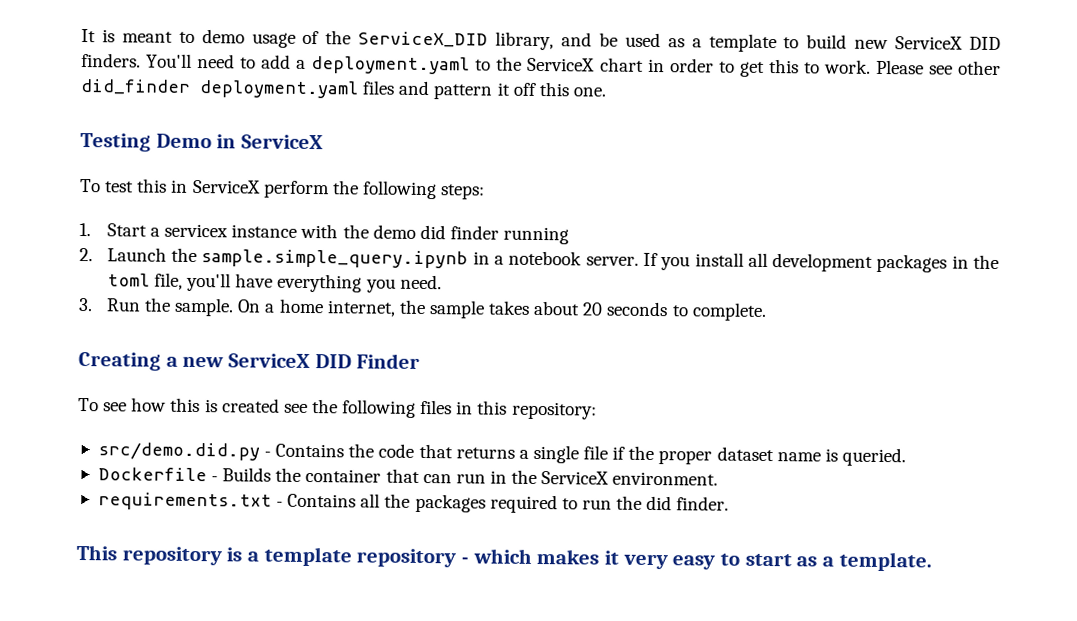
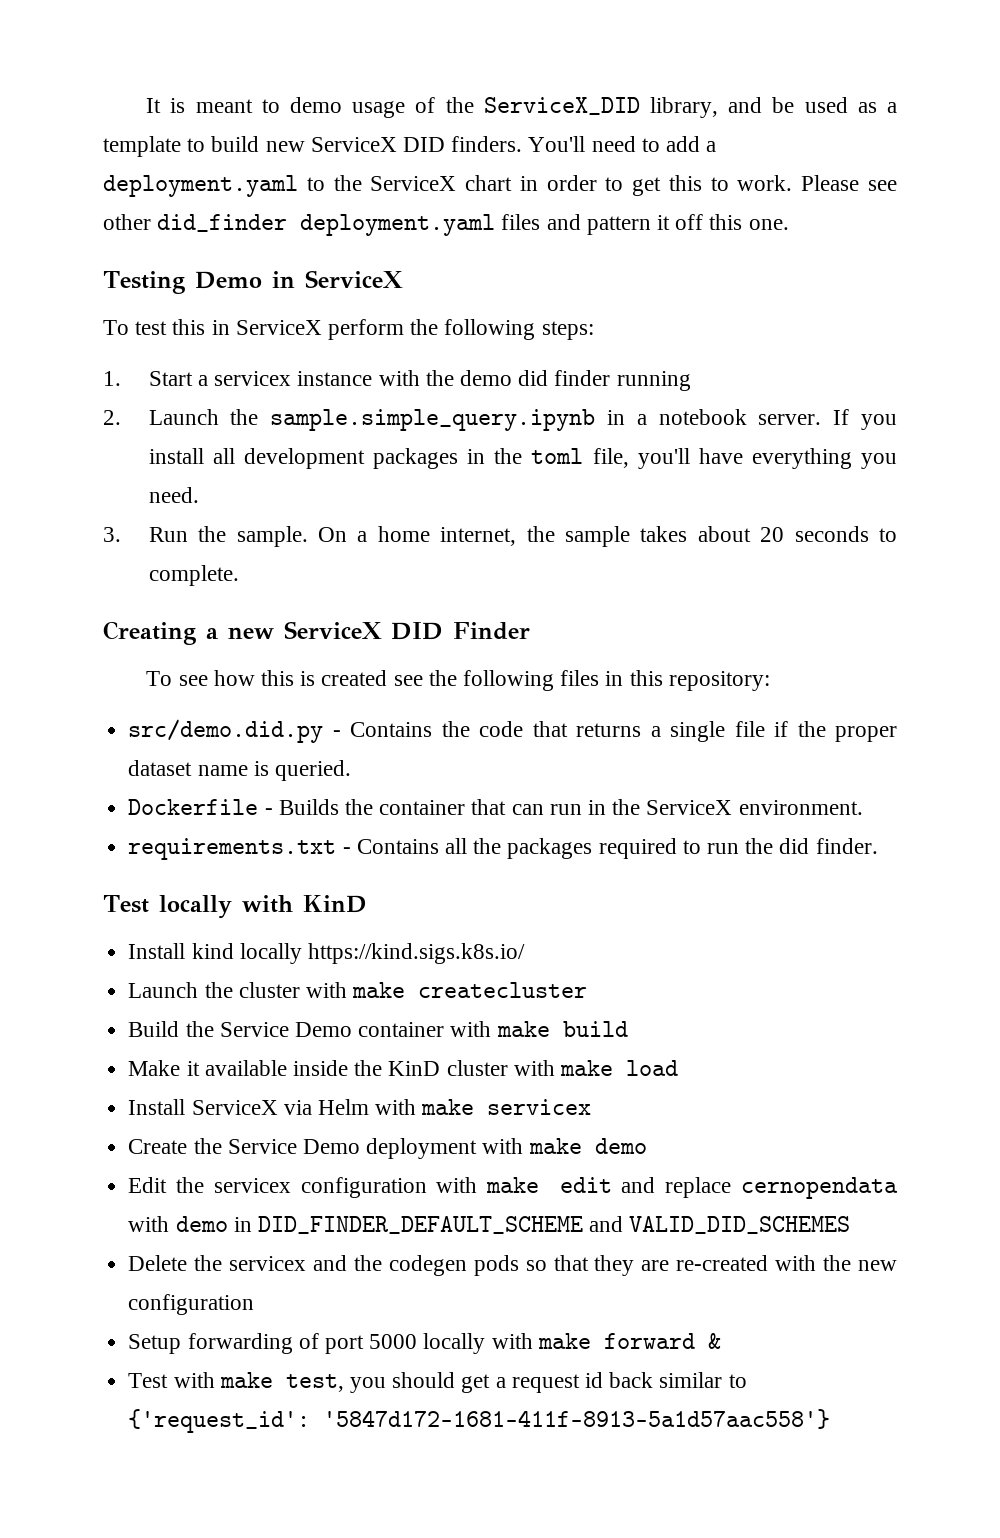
[76,544,932,572] This repository is a template repository - which makes it very easy to start as a template. -> [103,895,367,919] [128,943,525,964] [128,982,588,998] [128,1021,628,1037] [128,1060,678,1076] [128,1099,592,1115] [128,1138,647,1159] [128,1177,898,1199] [128,1216,851,1234] [128,1255,897,1276] [128,1294,255,1315] [128,1333,721,1354] [128,1372,747,1393] [128,1409,831,1433] Test locally with KinD // Install kind locally https://kind.sigs.k8s.io/ // Launch the cluster with make createcluster // Build the Service Demo container with make build // Make it available inside the KinD cluster with make load // Install ServiceX via Helm with make servicex // Create the Service Demo deployment with make demo // Edit the servicex configuration with make edit and replace cernopendata with demo in DID_FINDER_DEFAULT_SCHEME and VALID_DID_SCHEMES // Delete the servicex and the codegen pods so that they are re-created with the new configuration // Setup forwarding of port 5000 locally with make forward & // Test with make test, you should get a request id back similar to {'request_id': '5847d172-1681-411f-8913-5a1d57aac558'}

